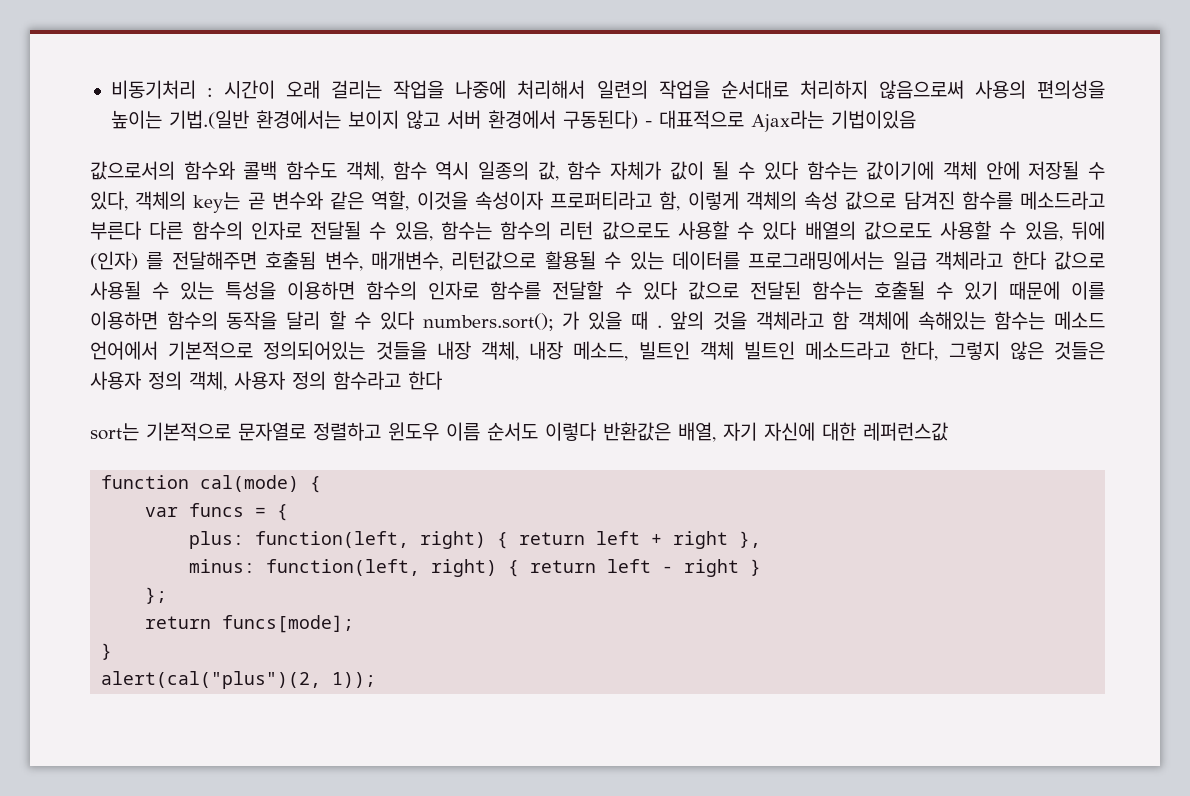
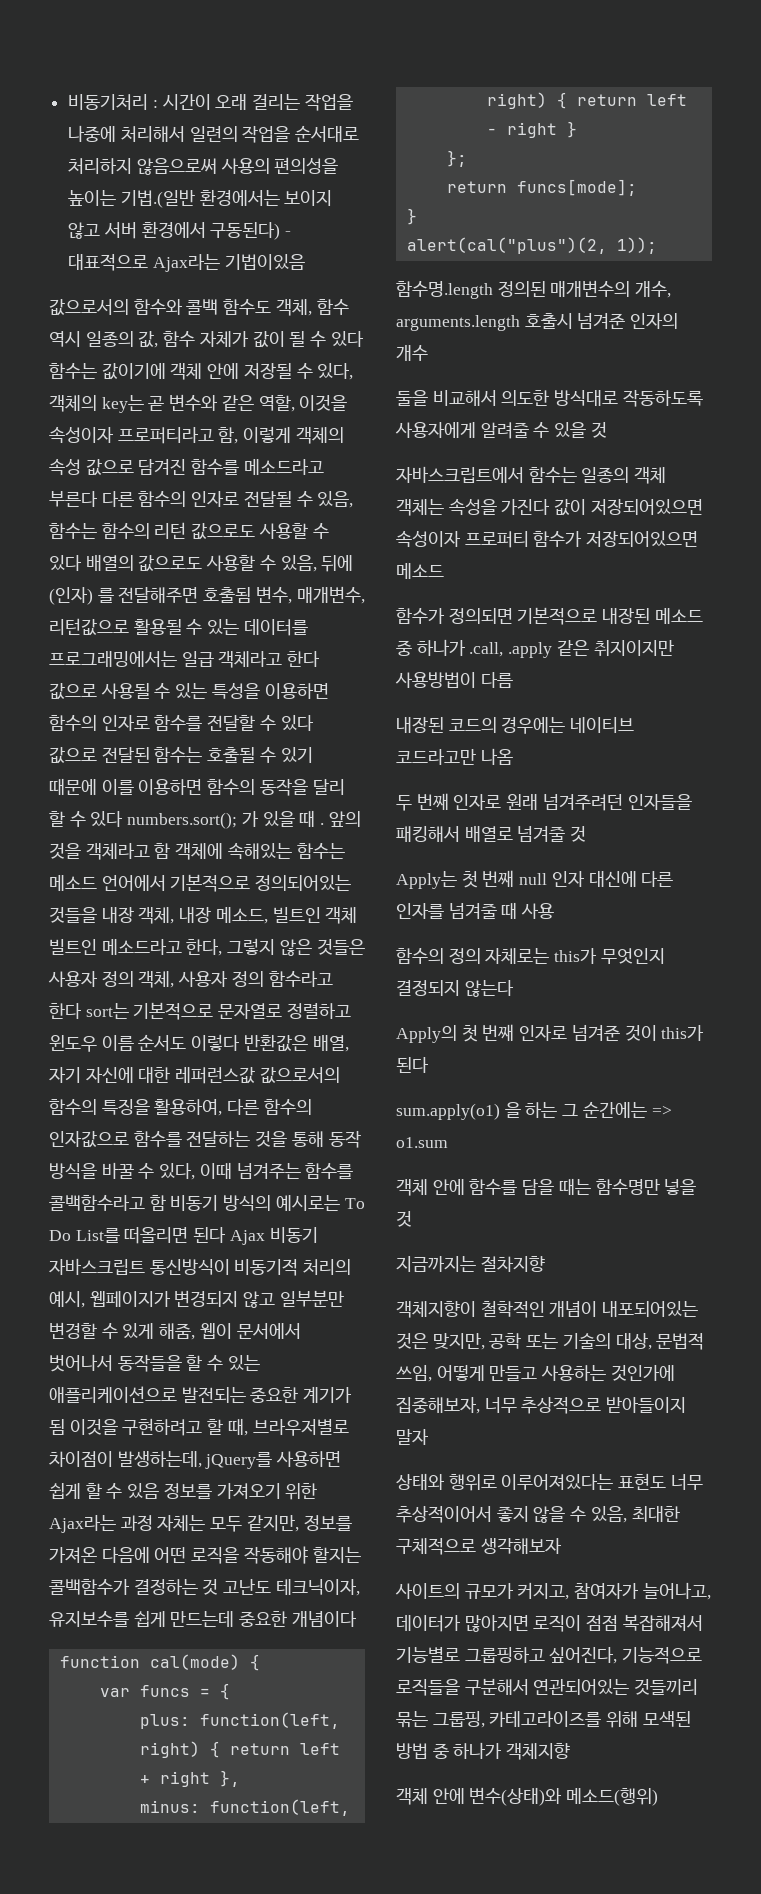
(442, 380) // -> (82, 1011) none
(948, 431) none -> [259,1067,340,1084] [49,1099,312,1116] [49,1130,361,1148] [49,1162,354,1180] [49,1195,365,1211] [49,1227,318,1245] [49,1258,352,1276] [49,1290,344,1308] [49,1322,301,1340] [49,1354,260,1372] [49,1386,353,1403] [49,1418,349,1436] [49,1451,342,1469] [49,1483,318,1500] [49,1515,352,1533] [49,1546,361,1564] [49,1579,360,1596] [49,1611,357,1627] 값으로서의 함수의 특징을 활용하여, 다른 함수의 인자값으로 함수를 전달하는 것을 통해 동작 방식을 바꿀 수 있다, 이때 넘겨주는 함수를 콜백함수라고 함 비동기 방식의 예시로는 To Do List를 떠올리면 된다 Ajax 비동기 자바스크립트 통신방식이 비동기적 처리의 예시, 웹페이지가 변경되지 않고 일부분만 변경할 수 있게 해줌, 웹이 문서에서 벗어나서 동작들을 할 수 있는 애플리케이션으로 발전되는 중요한 계기가 됨 이것을 구현하려고 할 때, 브라우저별로 차이점이 발생하는데, jQuery를 사용하면 쉽게 할 수 있음 정보를 가져오기 위한 Ajax라는 과정 자체는 모두 같지만, 정보를 가져온 다음에 어떤 로직을 작동해야 할지는 콜백함수가 결정하는 것 고난도 테크닉이자, 유지보수를 쉽게 만드는데 중요한 개념이다
(377, 680) none -> [396,280,672,299] [396,313,679,331] [396,345,428,361] [396,389,703,407] [395,422,607,439] [396,466,667,484] [396,499,703,516] [396,531,699,548] [396,563,444,579] [396,607,703,625] [396,639,674,658] [395,672,513,688] [396,717,635,734] [396,748,513,765] [396,793,692,811] [396,826,587,842] [396,870,674,889] [396,902,555,919] [396,948,665,964] [396,980,514,997] [396,1024,705,1043] [396,1057,429,1073] [396,1101,672,1120] [396,1137,448,1148] [396,1178,697,1196] [396,1211,412,1227] [396,1256,545,1272] [396,1301,699,1318] [396,1333,705,1350] [396,1365,675,1382] [396,1397,687,1414] [396,1429,429,1445] [396,1473,703,1491] [396,1506,680,1523] [396,1538,562,1555] [395,1582,711,1600] [396,1615,703,1632] [396,1647,703,1664] [396,1678,699,1696] [396,1711,691,1728] [396,1742,571,1760] [396,1787,659,1806] // 함수명.length 정의된 매개변수의 개수, arguments.length 호출시 넘겨준 인자의 개수 // 둘을 비교해서 의도한 방식대로 작동하도록 사용자에게 알려줄 수 있을 것 // 자바스크립트에서 함수는 일종의 객체 객체는 속성을 가진다 값이 저장되어있으면 속성이자 프로퍼티 함수가 저장되어있으면 메소드 // 함수가 정의되면 기본적으로 내장된 메소드 중 하나가 .call, .apply 같은 취지이지만 사용방법이 다름 // 내장된 코드의 경우에는 네이티브 코드라고만 나옴 // 두 번째 인자로 원래 넘겨주려던 인자들을 패킹해서 배열로 넘겨줄 것 // Apply는 첫 번째 null 인자 대신에 다른 인자를 넘겨줄 때 사용 // 함수의 정의 자체로는 this가 무엇인지 결정되지 않는다 // Apply의 첫 번째 인자로 넘겨준 것이 this가 된다 // sum.apply(o1) 을 하는 그 순간에는 => o1.sum // 객체 안에 함수를 담을 때는 함수명만 넣을 것 // 지금까지는 절차지향 // 객체지향이 철학적인 개념이 내포되어있는 것은 맞지만, 공학 또는 기술의 대상, 문법적 쓰임, 어떻게 만들고 사용하는 것인가에 집중해보자, 너무 추상적으로 받아들이지 말자 // 상태와 행위로 이루어져있다는 표현도 너무 추상적이어서 좋지 않을 수 있음, 최대한 구체적으로 생각해보자 // 사이트의 규모가 커지고, 참여자가 늘어나고, 데이터가 많아지면 로직이 점점 복잡해져서 기능별로 그룹핑하고 싶어진다, 기능적으로 로직들을 구분해서 연관되어있는 것들끼리 묶는 그룹핑, 카테고라이즈를 위해 모색된 방법 중 하나가 객체지향 // 객체 안에 변수(상태)와 메소드(행위)

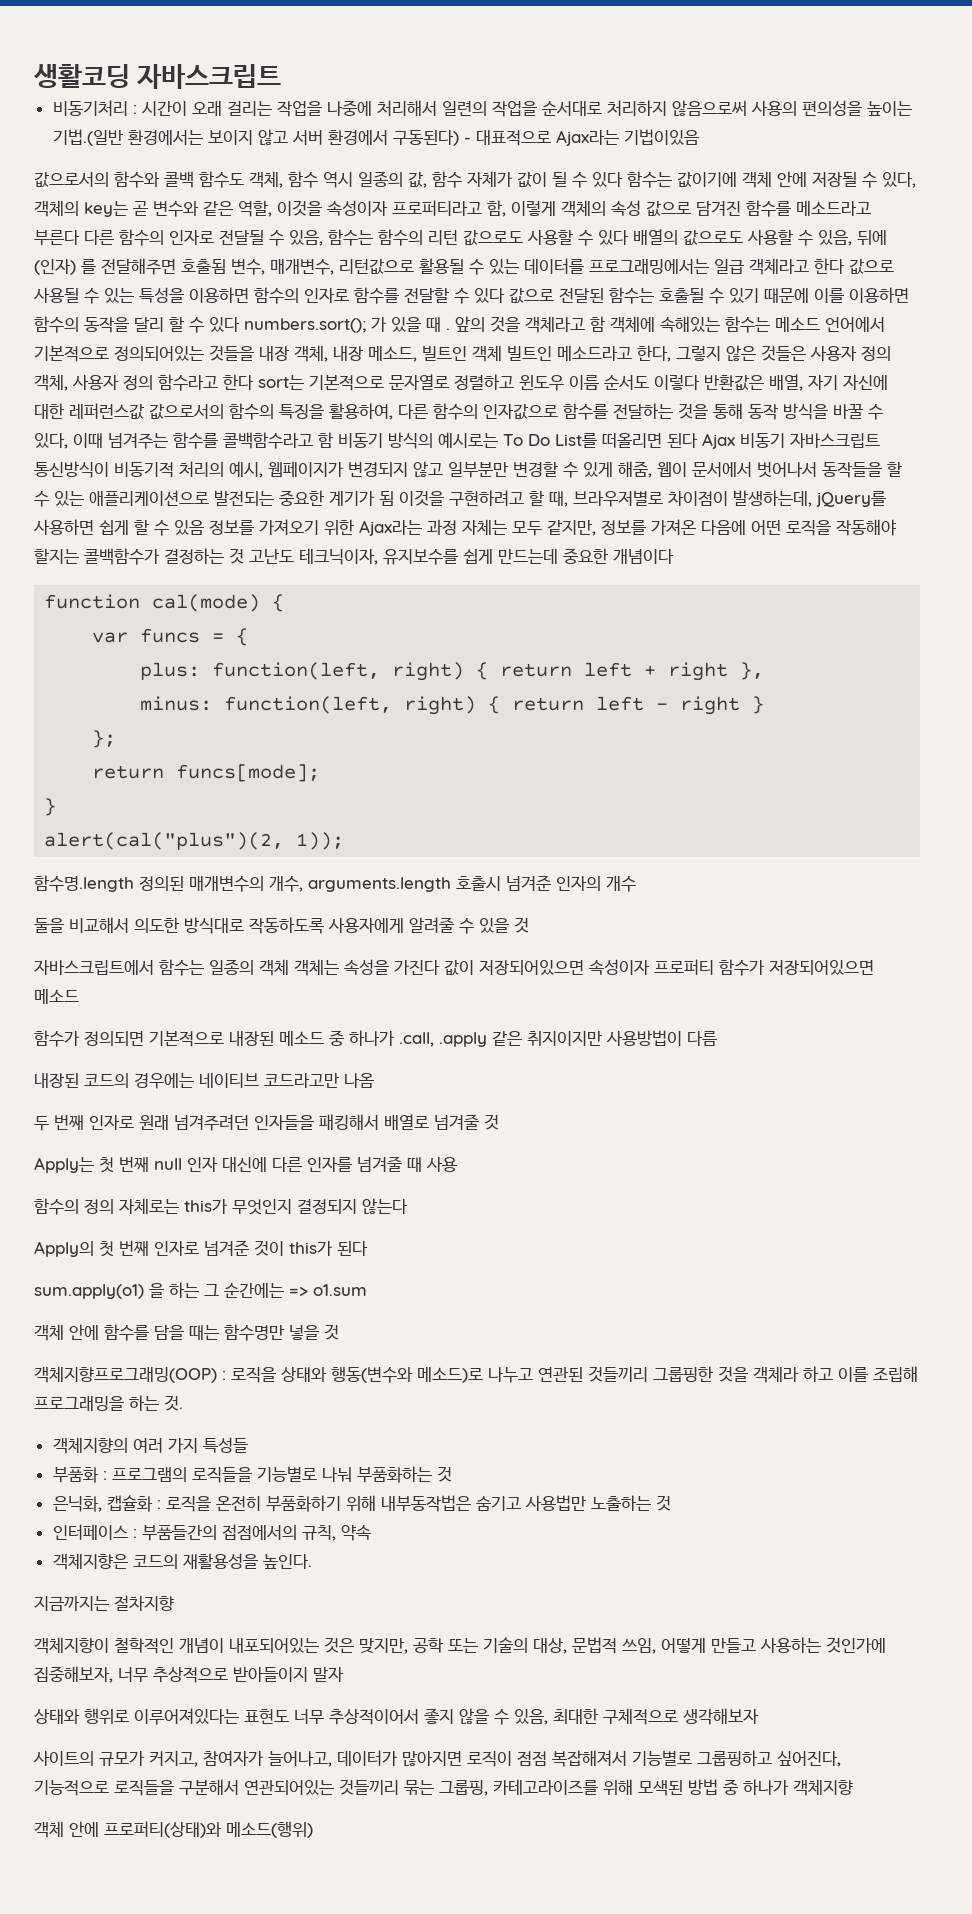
(68, 102) none -> [33,64,282,89] 생활코딩 자바스크립트 //
(412, 1219) none -> [34,1366,918,1383] [34,1395,183,1411] [52,1437,248,1454] [52,1466,452,1483] [52,1495,671,1512] [52,1524,371,1541] [52,1553,312,1570] // 객체지향프로그래밍(OOP) : 로직을 상태와 행동(변수와 메소드)로 나누고 연관된 것들끼리 그룹핑한 것을 객체라 하고 이를 조립해 프로그래밍을 하는 것. // 객체지향의 여러 가지 특성들 // 부품화 : 프로그램의 로직들을 기능별로 나눠 부품화하는 것 // 은닉화, 캡슐화 : 로직을 온전히 부품화하기 위해 내부동작법은 숨기고 사용법만 노출하는 것 // 인터페이스 : 부품들간의 접점에서의 규칙, 약속 // 객체지향은 코드의 재활용성을 높인다.
[469,1787,563,1806] 변수(상태)와 -> [104,1821,222,1838] 프로퍼티(상태)와

